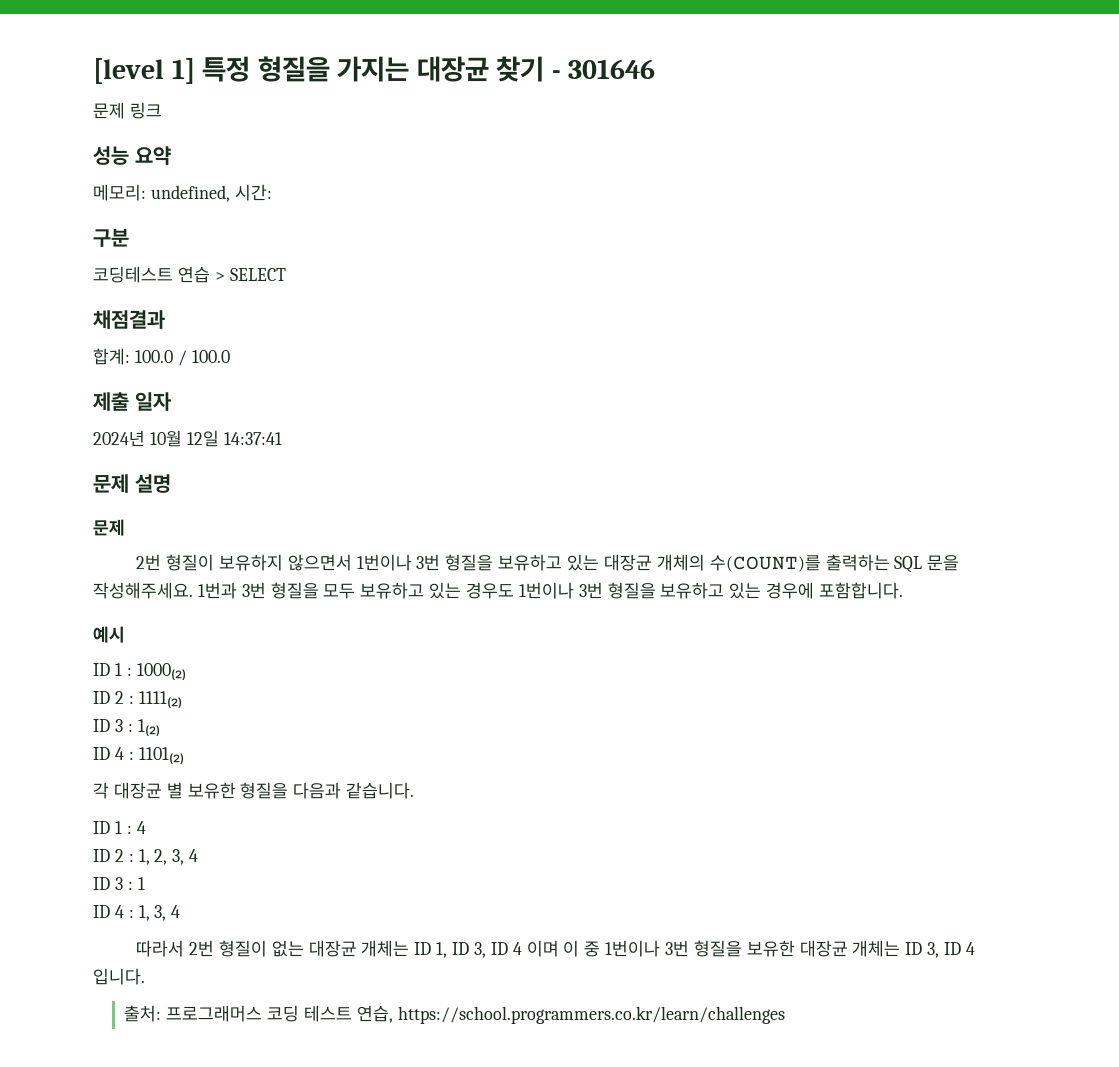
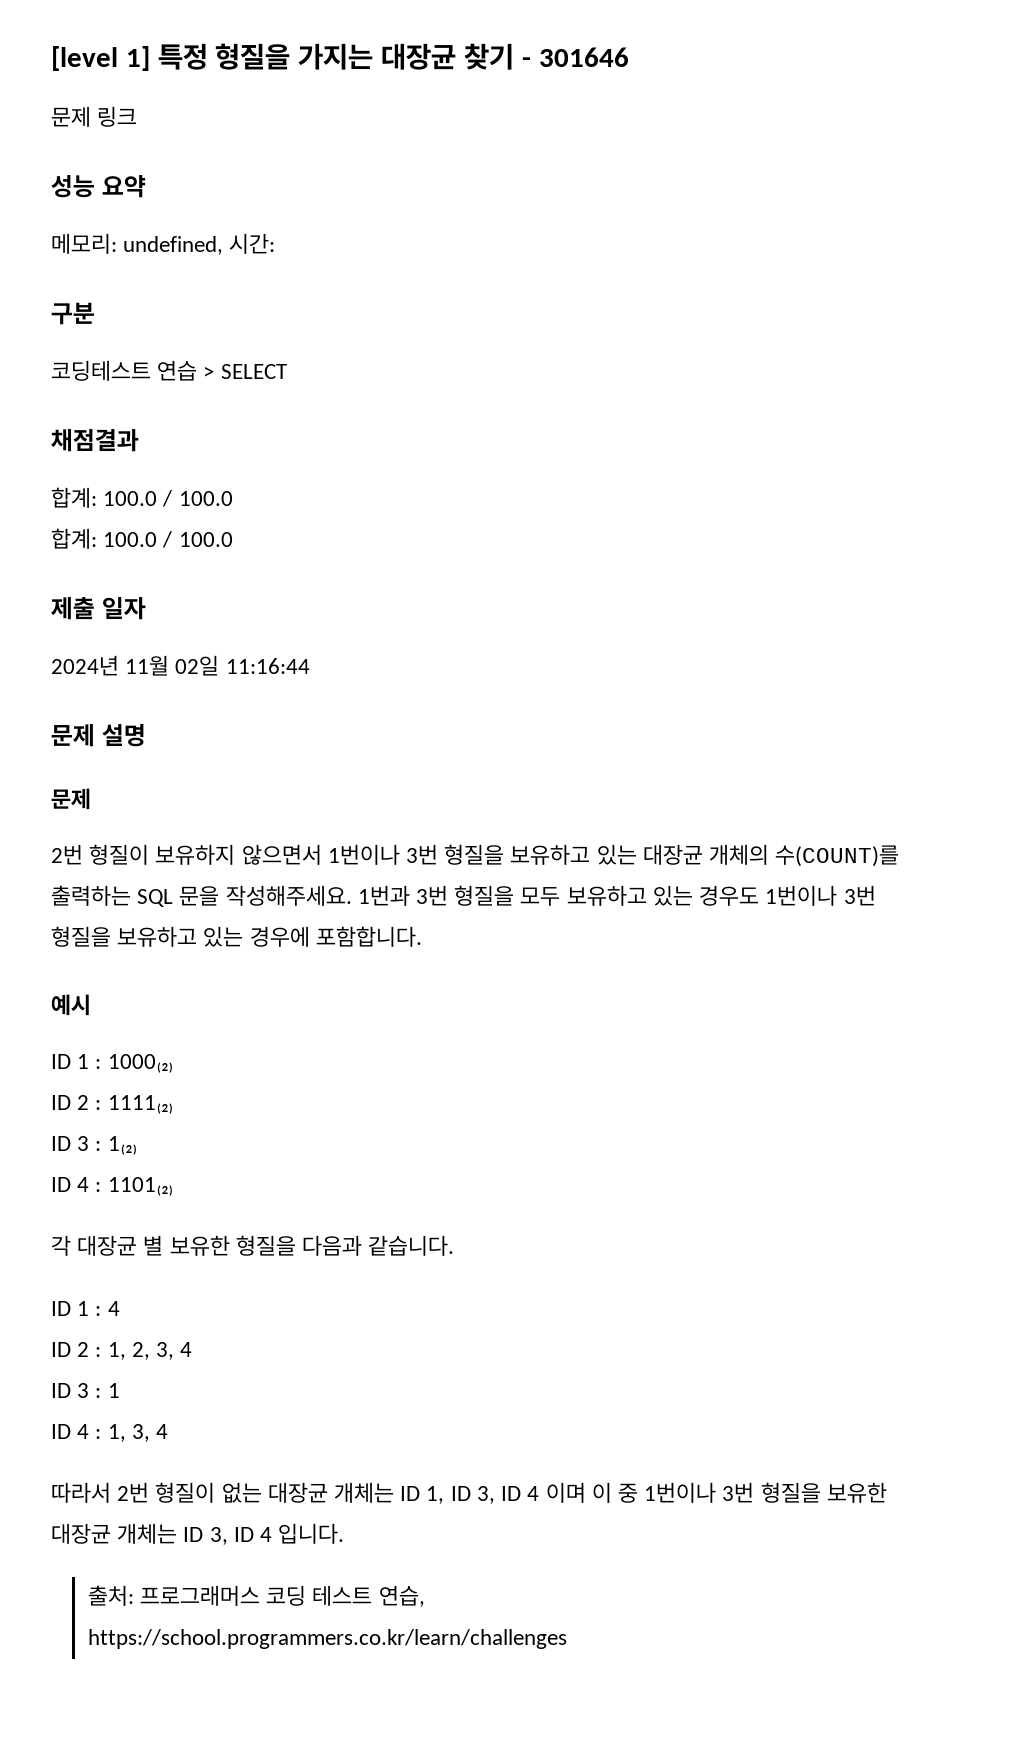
(230, 356) none -> [51,528,233,549] // 합계: 100.0 / 100.0
[149,430,282,447] 10월 12일 14:37:41 -> [125,655,310,676] 11월 02일 11:16:44

